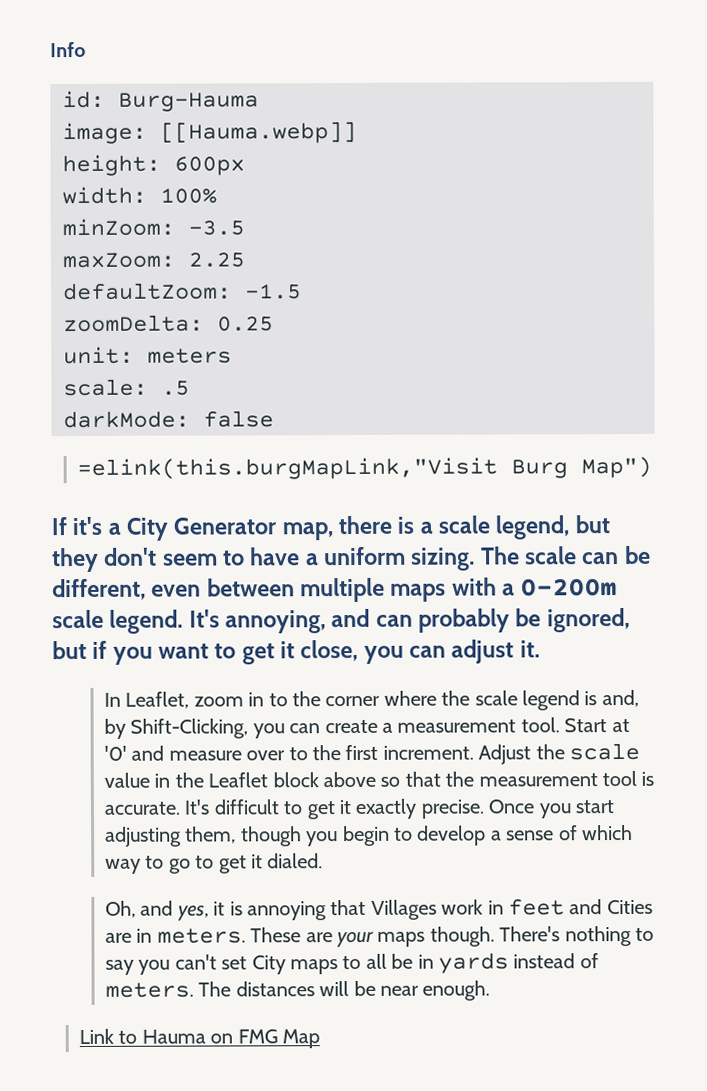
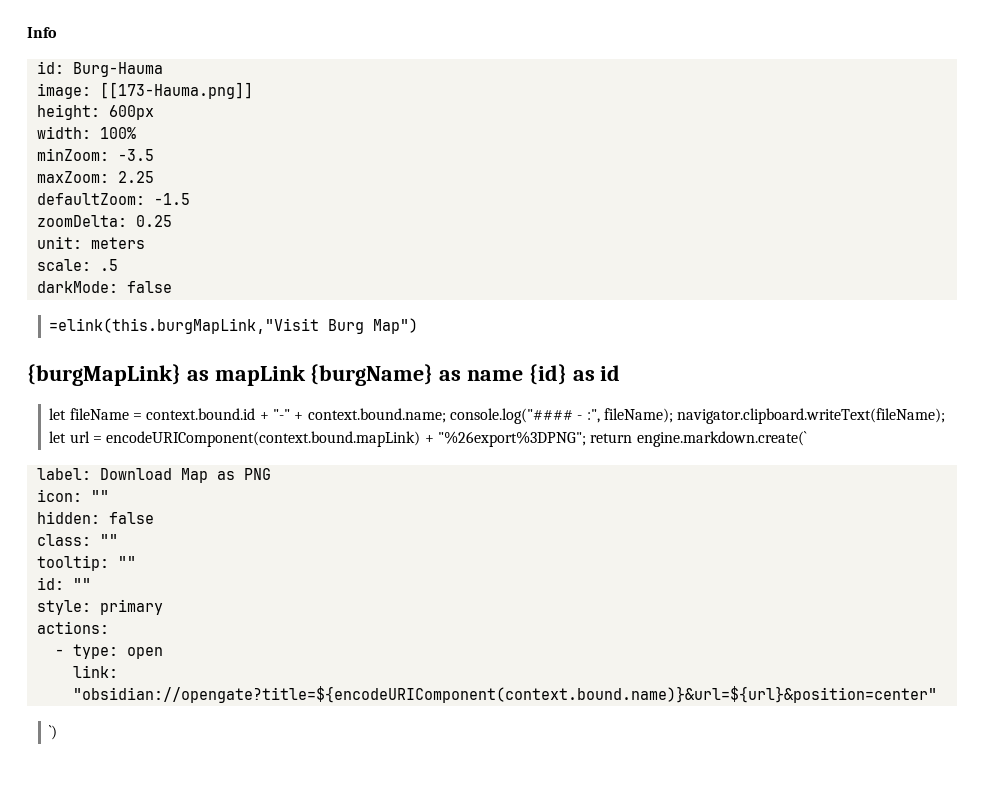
[160,121,357,144] [[Hauma.webp]] -> [99,82,253,99] [[173-Hauma.png]]
[51,515,610,541] [52,545,651,573] [52,577,618,603] [52,607,630,634] [52,639,540,665] [104,689,639,711] [104,717,630,739] [104,742,641,765] [104,770,655,788] [104,798,615,820] [105,824,634,847] [105,853,324,874] [105,898,653,921] [105,925,655,948] [105,952,599,975] [105,980,491,1001] [79,1028,321,1049] If it's a City Generator map, there is a scale legend, but they don't seem to have a uniform sizing. The scale can be different, even between multiple maps with a 0-200m scale legend. It's annoying, and can probably be ignored, but if you want to get it close, you can adjust it. // In Leaflet, zoom in to the corner where the scale legend is and, by Shift-Clicking, you can create a measurement tool. Start at '0' and measure over to the first increment. Adjust the scale value in the Leaflet block above so that the measurement tool is accurate. It's difficult to get it exactly precise. Once you start adjusting them, though you begin to develop a sense of which way to go to get it dialed. // Oh, and yes, it is annoying that Villages work in feet and Cities are in meters. These are your maps though. There's nothing to say you can't set City maps to all be in yards instead of meters. The distances will be near enough. // Link to Hauma on FMG Map -> [27,364,621,386] [49,408,946,424] [49,431,807,447] [36,468,271,483] [36,489,109,502] [36,511,154,524] [36,534,118,546] [36,555,136,571] [36,577,91,590] [36,599,163,615] [36,621,109,634] [54,644,163,659] [72,665,118,678] [72,686,937,703] [49,725,58,740] {burgMapLink} as mapLink {burgName} as name {id} as id // let fileName = context.bound.id + "-" + context.bound.name; console.log("#### - :", fileName); navigator.clipboard.writeText(fileName); let url = encodeURIComponent(context.bound.mapLink) + "%26export%3DPNG"; return engine.markdown.create(` // label: Download Map as PNG // icon: "" // hidden: false // class: "" // tooltip: "" // id: "" // style: primary // actions: // - type: open // link: "obsidian://opengate?title=${encodeURIComponent(context.bound.name)}&url=${url}&position=center" // `)

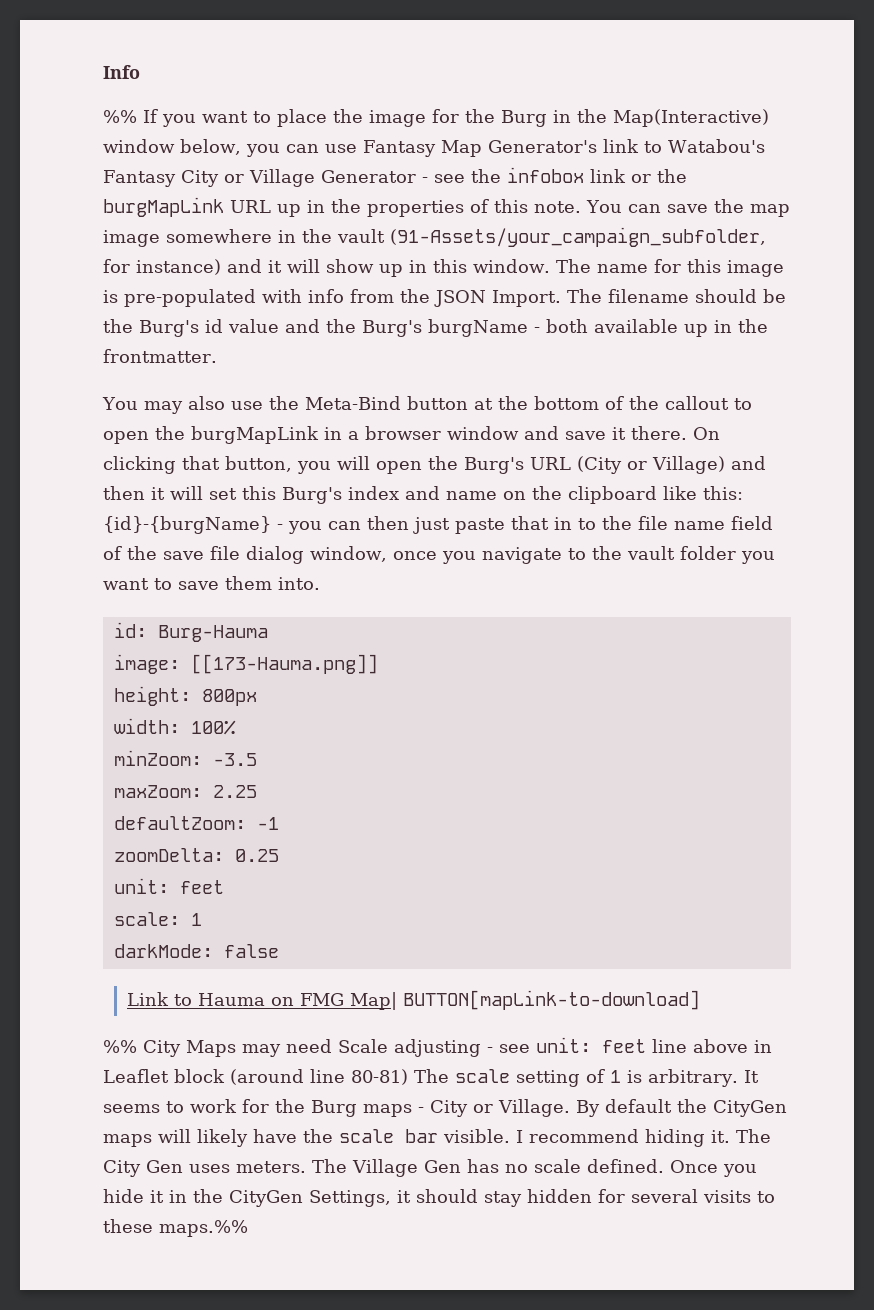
(57, 32) none -> [103,109,769,127] [103,139,765,157] [103,167,687,187] [103,197,790,217] [103,227,766,247] [103,259,784,277] [103,289,786,307] [103,319,768,337] [103,349,217,363] [102,396,752,414] [103,426,720,444] [103,456,766,474] [103,486,743,504] [103,516,773,534] [103,546,775,564] [103,576,320,590] // %% If you want to place the image for the Burg in the Map(Interactive) window below, you can use Fantasy Map Generator's link to Watabou's Fantasy City or Village Generator - see the infobox link or the burgMapLink URL up in the properties of this note. You can save the map image somewhere in the vault (91-Assets/your_campaign_subfolder, for instance) and it will show up in this window. The name for this image is pre-populated with info from the JSON Import. The filename should be the Burg's id value and the Burg's burgName - both available up in the frontmatter. // You may also use the Meta-Bind button at the bottom of the callout to open the burgMapLink in a browser window and save it there. On clicking that button, you will open the Burg's URL (City or Village) and then it will set this Burg's index and name on the clipboard like this: {id}-{burgName} - you can then just paste that in to the file name field of the save file dialog window, once you navigate to the vault folder you want to save them into.
[108,105,154,120] 600px -> [201,689,257,706] 800px
[153,193,190,205] -1.5 -> [256,817,279,830] -1
[90,237,145,249] meters -> [179,880,224,894] feet
[99,259,118,271] .5 -> [190,913,202,926] 1
[49,318,419,334] [27,364,621,386] [49,408,946,424] [49,431,807,447] [36,468,271,483] [36,489,109,502] [36,511,154,524] [36,534,118,546] [36,555,136,571] [36,577,91,590] [36,599,163,615] [36,621,109,634] [54,644,163,659] [72,665,118,678] [72,686,937,703] [49,725,58,740] =elink(this.burgMapLink,"Visit Burg Map") // {burgMapLink} as mapLink {burgName} as name {id} as id // let fileName = context.bound.id + "-" + context.bound.name; console.log("#### - :", fileName); navigator.clipboard.writeText(fileName); let url = encodeURIComponent(context.bound.mapLink) + "%26export%3DPNG"; return engine.markdown.create(` // label: Download Map as PNG // icon: "" // hidden: false // class: "" // tooltip: "" // id: "" // style: primary // actions: // - type: open // link: "obsidian://opengate?title=${encodeURIComponent(context.bound.name)}&url=${url}&position=center" // `) -> [126,990,700,1010] [103,1037,772,1057] [103,1069,759,1087] [103,1099,787,1117] [103,1129,771,1147] [103,1159,757,1177] [103,1189,775,1207] [103,1219,248,1237] Link to Hauma on FMG Map| BUTTON[mapLink-to-download] // %% City Maps may need Scale adjusting - see unit: feet line above in Leaflet block (around line 80-81) The scale setting of 1 is arbitrary. It seems to work for the Burg maps - City or Village. By default the CityGen maps will likely have the scale bar visible. I recommend hiding it. The City Gen uses meters. The Village Gen has no scale defined. Once you hide it in the CityGen Settings, it should stay hidden for several visits to these maps.%%

